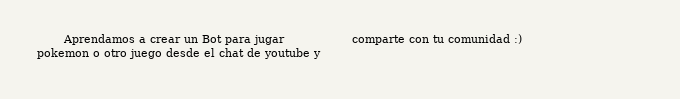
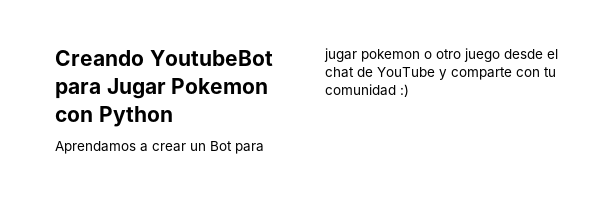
(62, 39) none -> [55,50,273,66] [55,78,269,99] [55,106,173,127] Creando YoutubeBot para Jugar Pokemon con Python //
[264,48,310,59] youtube -> [377,67,435,77] YouTube

